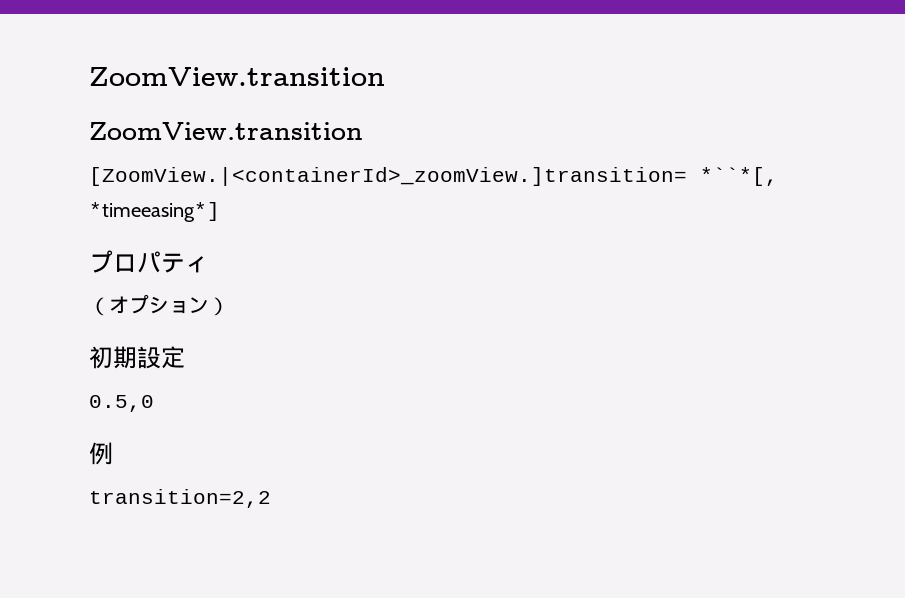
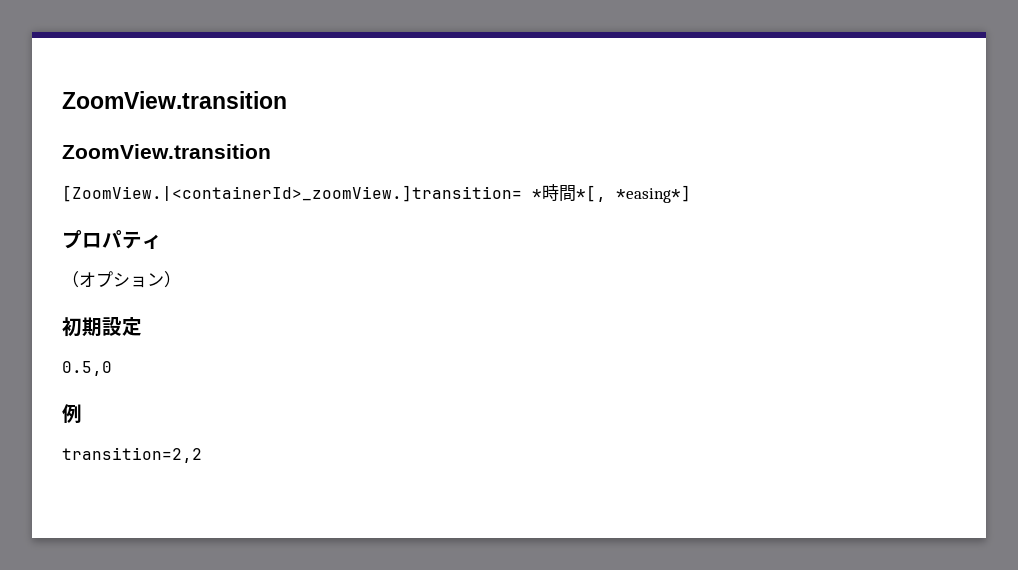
[700,167,778,186] [89,202,220,222] *``*[, *timeeasing*] -> [532,184,691,203] *時間*[, *easing*]

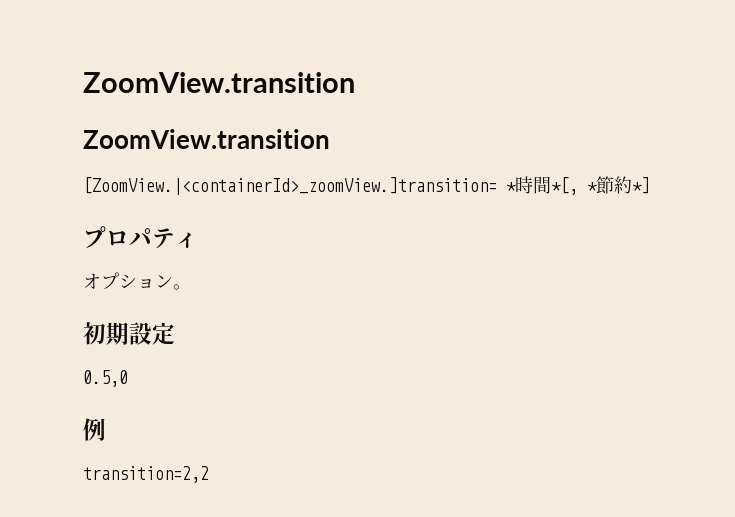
[616,185,691,203] *easing*] -> [587,176,650,194] *節約*]
[62,271,79,288] （ -> (198, 240) none
[164,271,181,288] ） -> [173,284,191,290] 。

